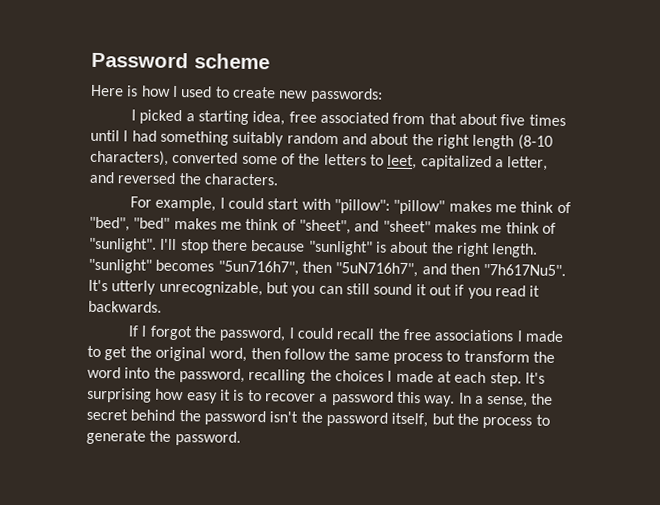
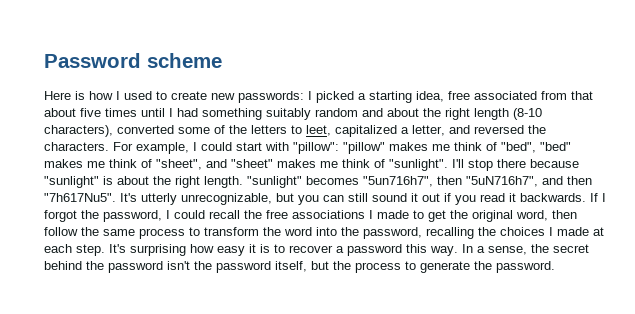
(383, 95) // -> (304, 97) none
(279, 179) // -> (109, 146) none
(162, 306) // -> (586, 197) none

